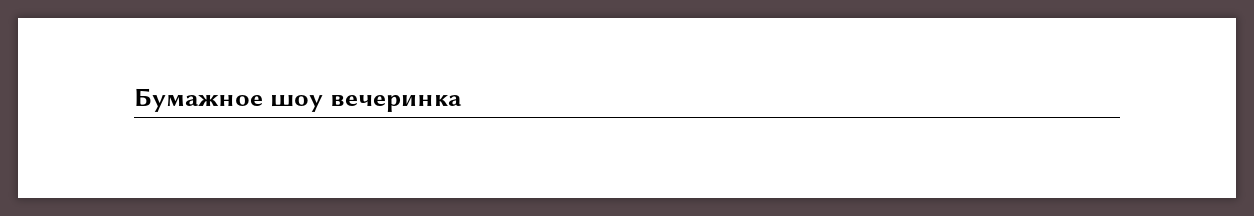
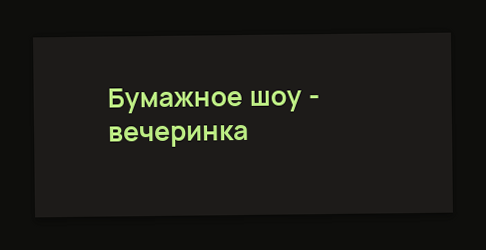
(324, 103) none -> [308,94,321,106] -

